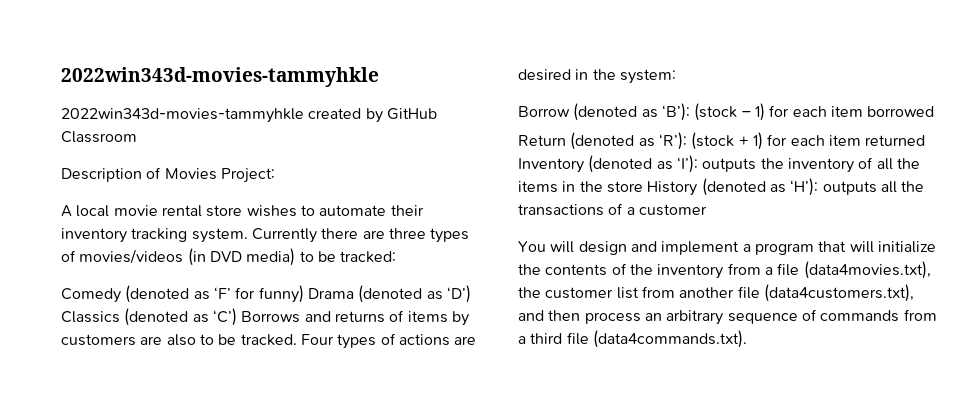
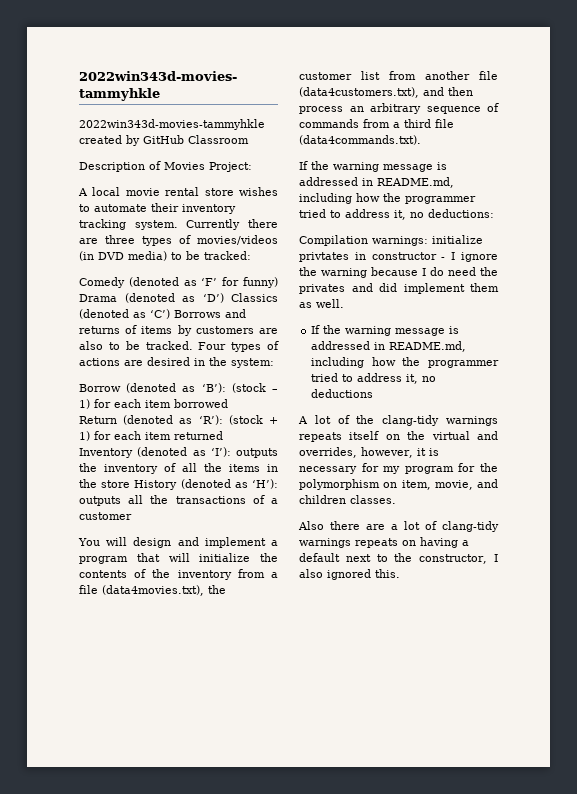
(747, 339) none -> [299,161,447,172] [299,177,454,188] [299,193,476,204] [299,209,494,220] [299,235,483,246] [299,252,498,262] [299,267,498,278] [299,283,499,294] [299,299,344,308] [311,325,460,336] [311,341,467,352] [311,357,499,368] [311,373,437,384] [311,389,374,398] [298,415,498,426] [299,431,498,442] [299,447,439,458] [299,463,498,474] [299,479,498,490] [299,495,396,504] [298,521,499,532] [299,537,469,548] [299,553,498,564] [299,569,400,580] // If the warning message is addressed in README.md, including how the programmer tried to address it, no deductions: // Compilation warnings: initialize privtates in constructor - I ignore the warning because I do need the privates and did implement them as well. // If the warning message is addressed in README.md, including how the programmer tried to address it, no deductions // A lot of the clang-tidy warnings repeats itself on the virtual and overrides, however, it is necessary for my program for the polymorphism on item, movie, and children classes. // Also there are a lot of clang-tidy warnings repeats on having a default next to the constructor, I also ignored this.

